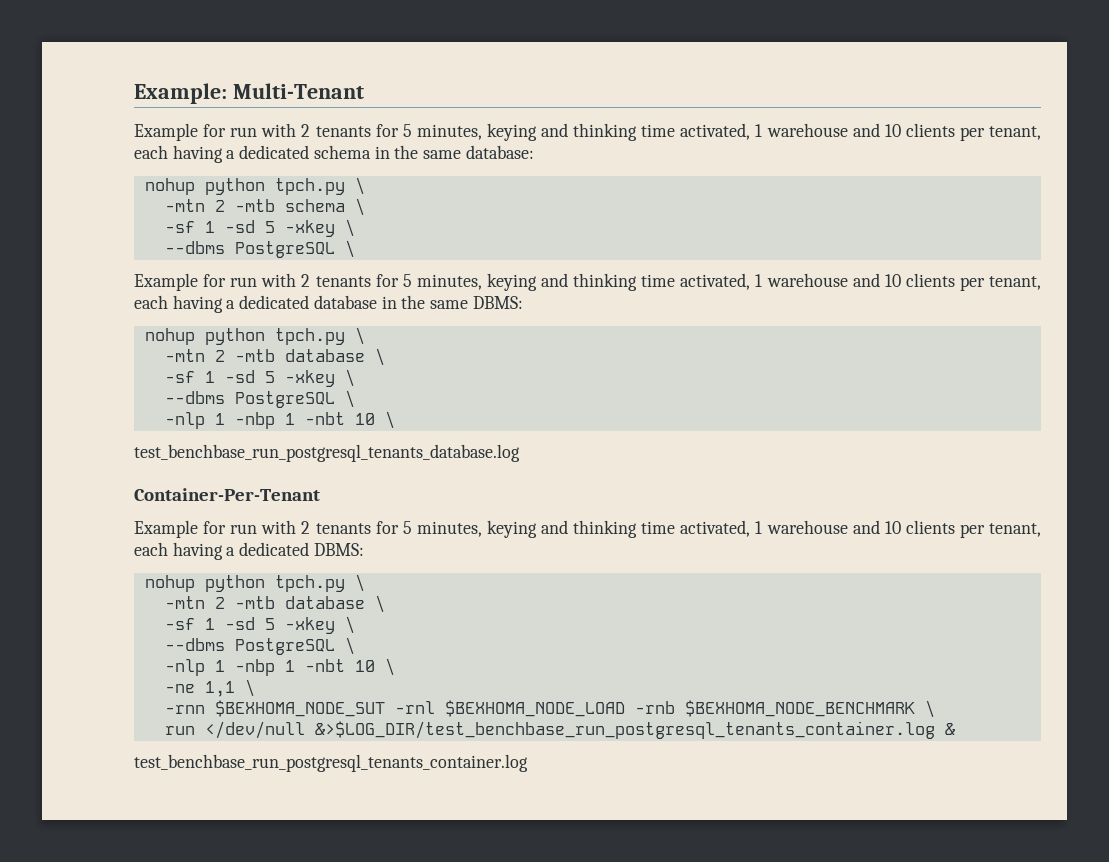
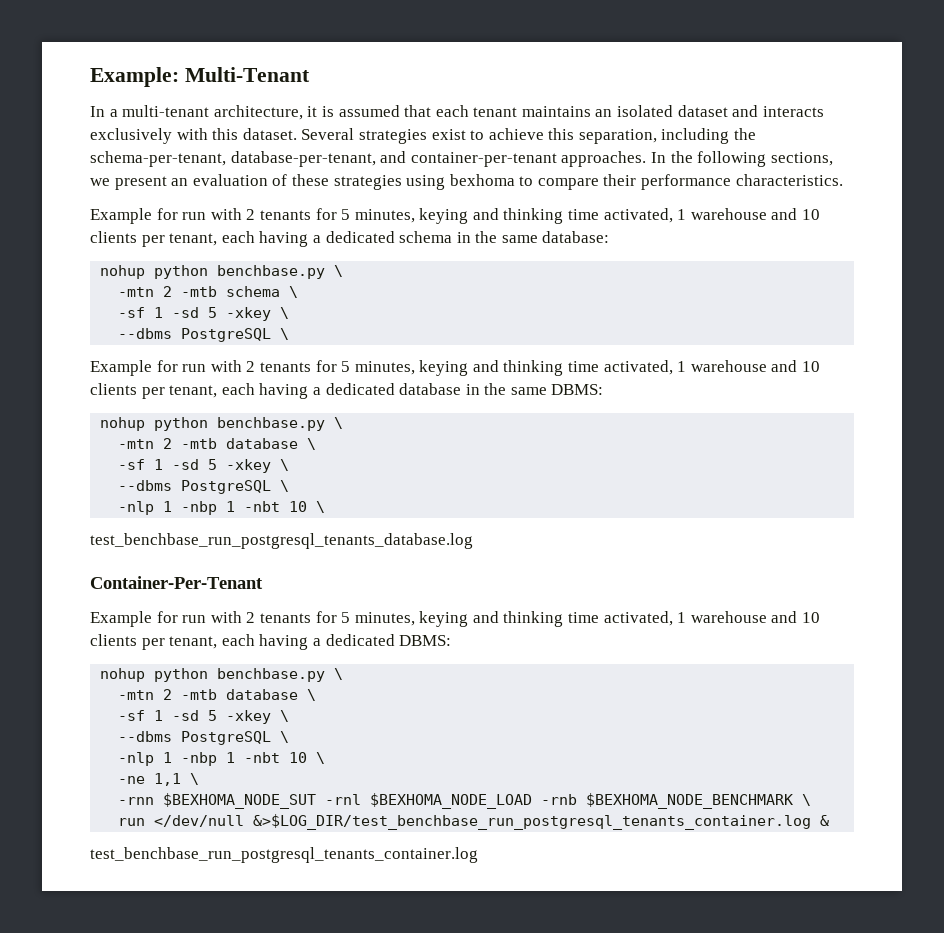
(364, 91) none -> [90,105,824,120] [90,128,757,144] [90,151,833,167] [90,174,843,190] // In a multi-tenant architecture, it is assumed that each tenant maintains an isolated dataset and interacts exclusively with this dataset. Several strategies exist to achieve this separation, including the schema-per-tenant, database-per-tenant, and container-per-tenant approaches. In the following sections, we present an evaluation of these strategies using bexhoma to compare their performance characteristics.
[274,178,345,195] tpch.py -> [217,265,326,279] benchbase.py
[274,328,345,345] tpch.py -> [217,417,326,431] benchbase.py
[274,575,345,592] tpch.py -> [217,668,326,682] benchbase.py

